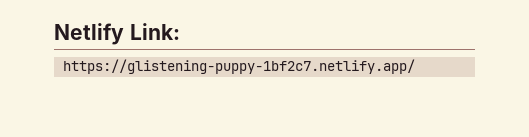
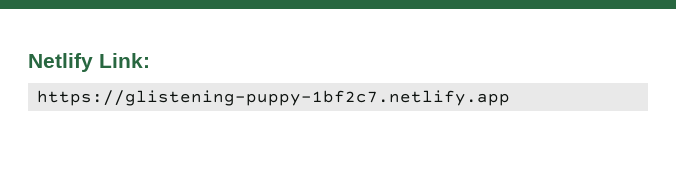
[62,59,415,74] https://glistening-puppy-1bf2c7.netlify.app/ -> [37,90,510,106] https://glistening-puppy-1bf2c7.netlify.app

